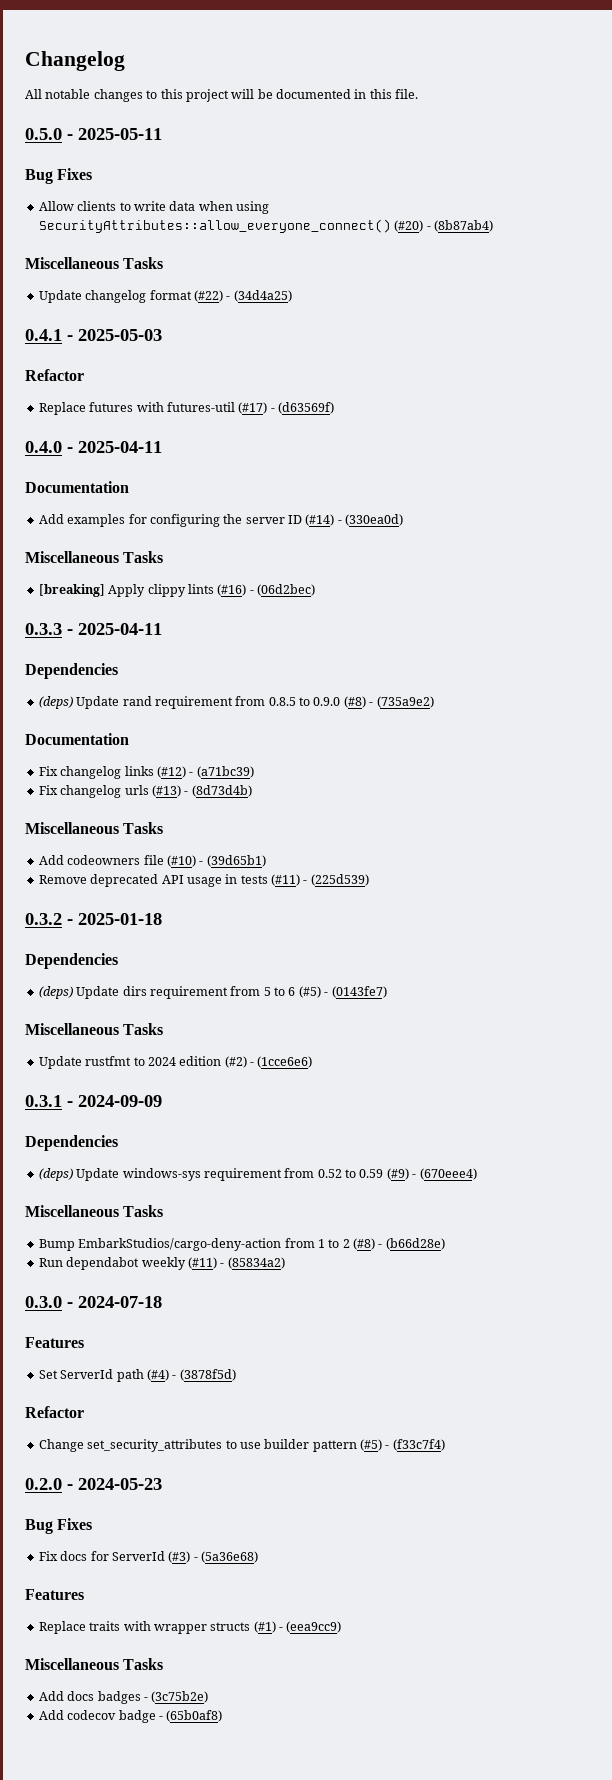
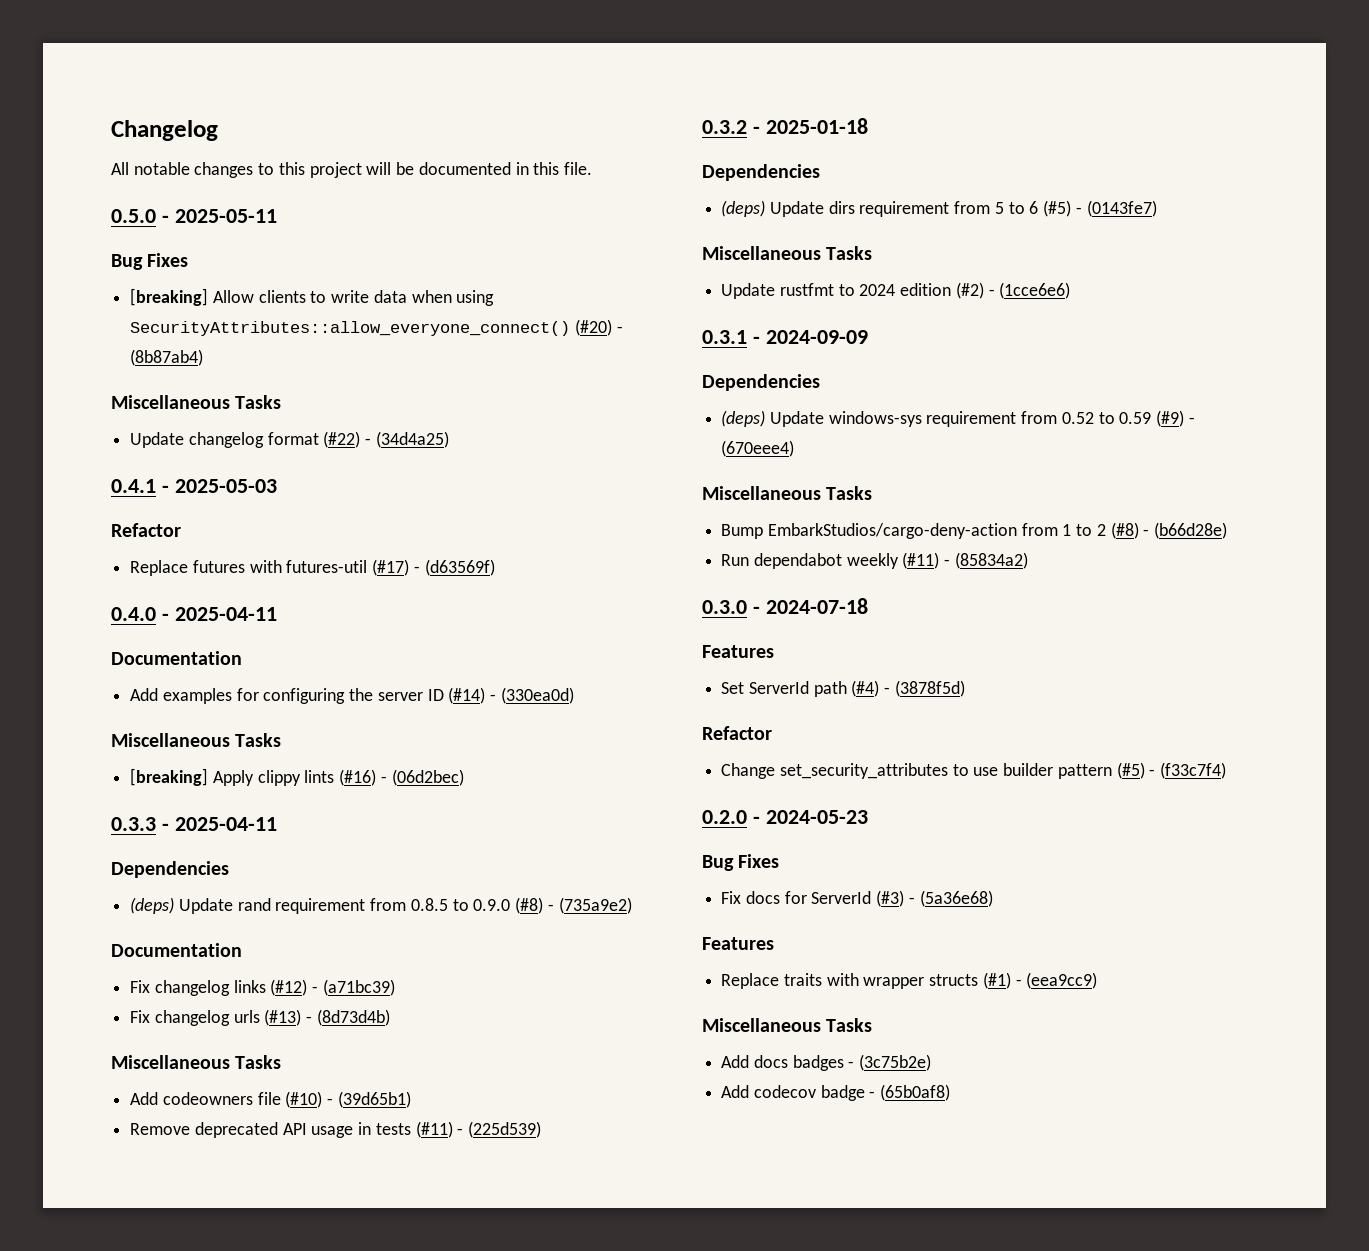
(93, 174) none -> [130,288,209,306] [breaking]

